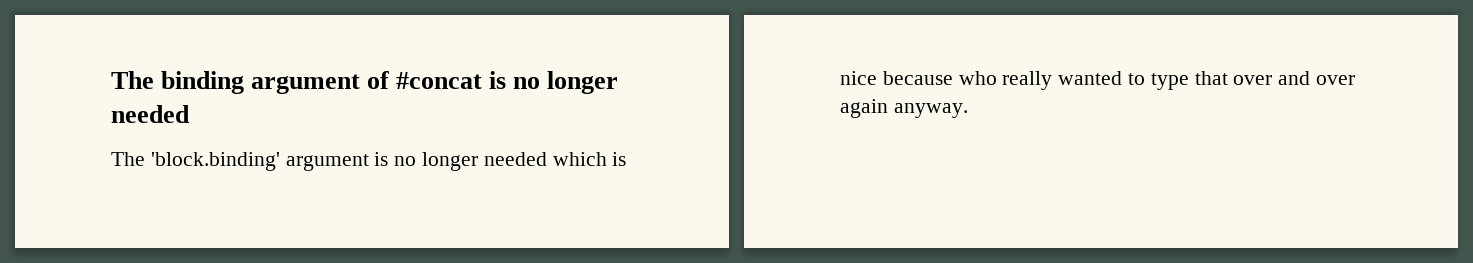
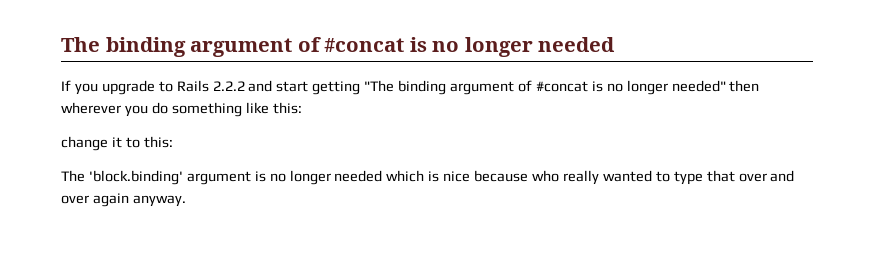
(190, 114) none -> [61,80,760,95] [61,102,302,117] [61,136,173,151] // If you upgrade to Rails 2.2.2 and start getting "The binding argument of #concat is no longer needed" then wherever you do something like this: // change it to this:

